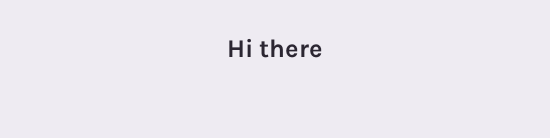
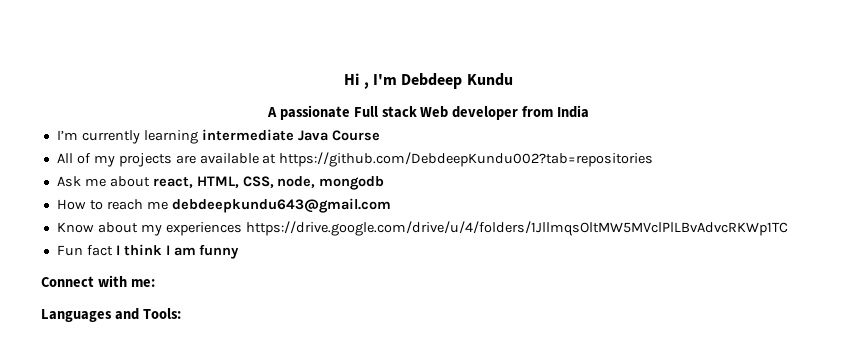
[259,39,324,58] there -> [363,73,513,89] [266,105,590,120] [56,129,380,144] [56,152,654,167] [56,176,385,190] [56,198,391,213] [56,221,788,236] [56,244,240,259] [41,275,155,287] [41,308,181,322] , I'm Debdeep Kundu // A passionate Full stack Web developer from India // I’m currently learning intermediate Java Course // All of my projects are available at https://github.com/DebdeepKundu002?tab=repositories // Ask me about react, HTML, CSS, node, mongodb // How to reach me debdeepkundu643@gmail.com // Know about my experiences https://drive.google.com/drive/u/4/folders/1JllmqsOltMW5MVclPlLBvAdvcRKWp1TC // Fun fact I think I am funny // Connect with me: // Languages and Tools:

